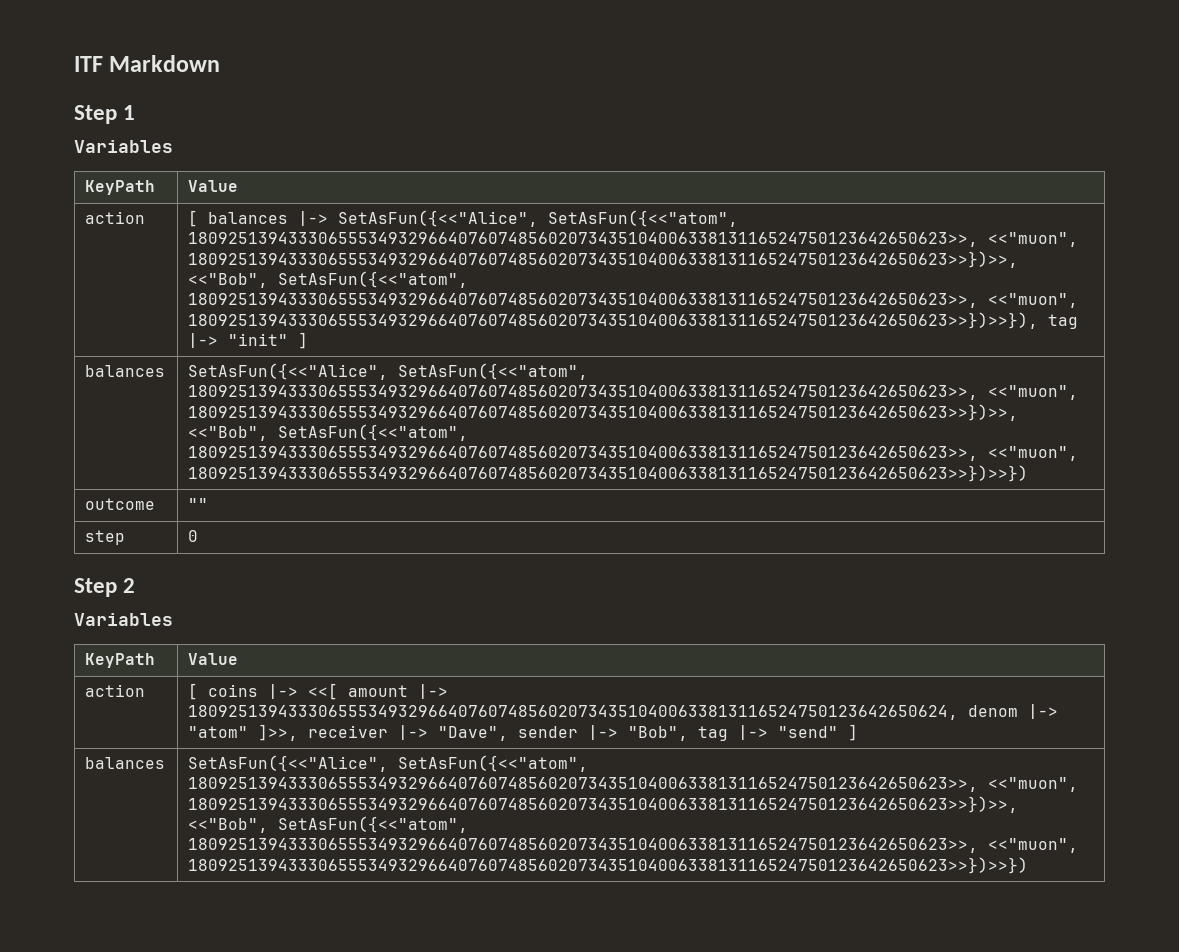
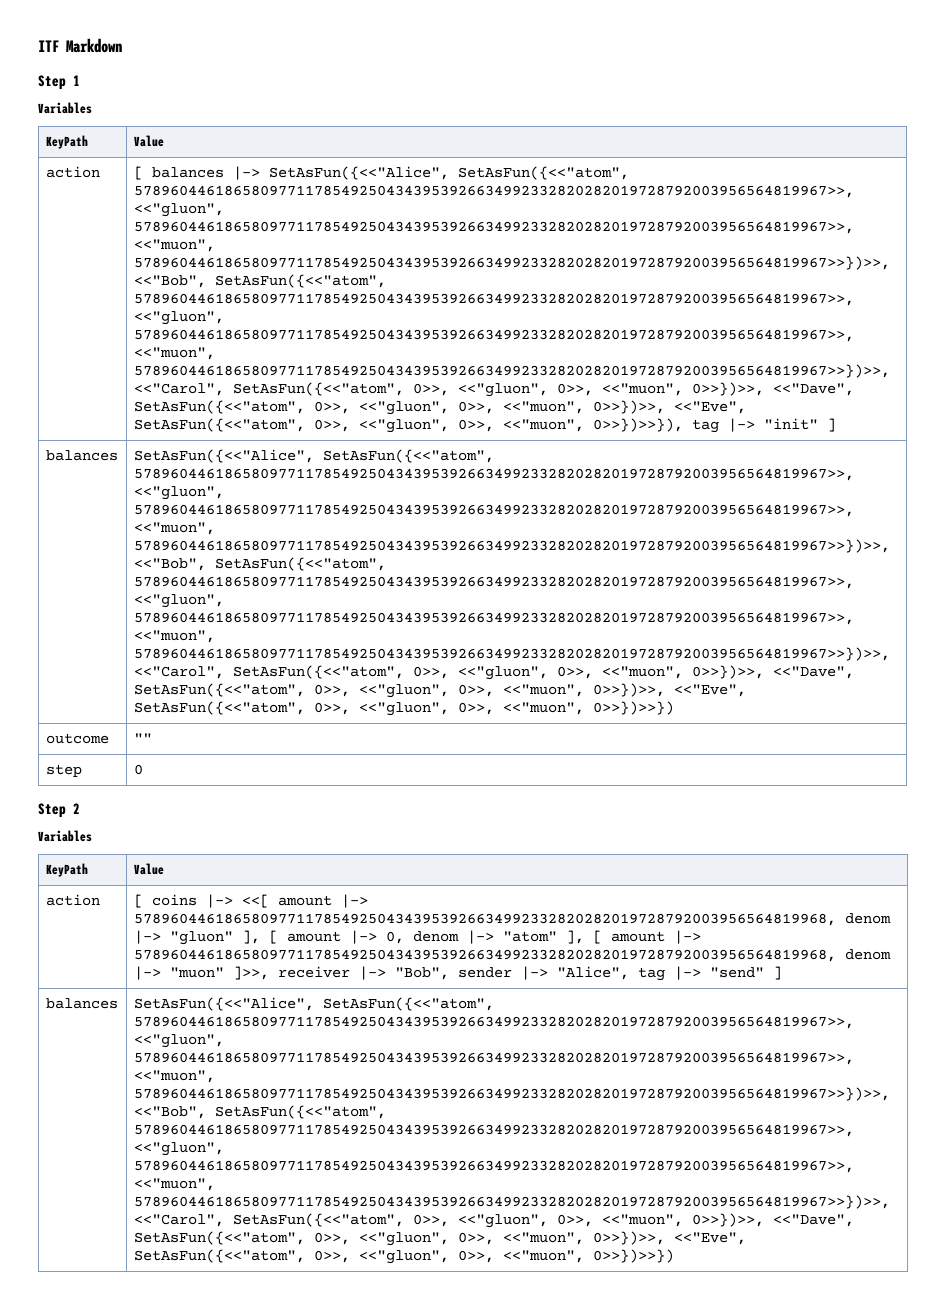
[188,232,1079,247] [188,251,1019,268] [188,271,469,288] [188,293,1079,308] [188,312,1039,329] 1809251394333065553493296640760748560207343510400633813116524750123642650623>>, <<"muon", 1809251394333065553493296640760748560207343510400633813116524750123642650623>>})>>, <<"Bob", SetAsFun({<<"atom", 1809251394333065553493296640760748560207343510400633813116524750123642650623>>, <<"muon", 1809251394333065553493296640760748560207343510400633813116524750123642650623>>})>>}), -> [133,185,854,198] [133,203,224,217] [133,221,854,234] [133,239,215,252] [133,256,890,270] [133,274,386,288] [133,293,854,306] [133,311,224,325] [133,329,854,342] [133,347,215,360] [133,364,890,378] [133,382,854,397] [133,400,746,415] [133,418,683,433] 57896044618658097711785492504343953926634992332820282019728792003956564819967>>, <<"gluon", 57896044618658097711785492504343953926634992332820282019728792003956564819967>>, <<"muon", 57896044618658097711785492504343953926634992332820282019728792003956564819967>>})>>, <<"Bob", SetAsFun({<<"atom", 57896044618658097711785492504343953926634992332820282019728792003956564819967>>, <<"gluon", 57896044618658097711785492504343953926634992332820282019728792003956564819967>>, <<"muon", 57896044618658097711785492504343953926634992332820282019728792003956564819967>>})>>, <<"Carol", SetAsFun({<<"atom", 0>>, <<"gluon", 0>>, <<"muon", 0>>})>>, <<"Dave", SetAsFun({<<"atom", 0>>, <<"gluon", 0>>, <<"muon", 0>>})>>, <<"Eve", SetAsFun({<<"atom", 0>>, <<"gluon", 0>>, <<"muon", 0>>})>>}),
[188,385,1079,400] [188,404,1019,421] [188,424,469,441] [188,446,1079,461] [188,465,1029,482] 1809251394333065553493296640760748560207343510400633813116524750123642650623>>, <<"muon", 1809251394333065553493296640760748560207343510400633813116524750123642650623>>})>>, <<"Bob", SetAsFun({<<"atom", 1809251394333065553493296640760748560207343510400633813116524750123642650623>>, <<"muon", 1809251394333065553493296640760748560207343510400633813116524750123642650623>>})>>}) -> [133,468,854,481] [133,486,224,500] [133,504,854,517] [133,522,215,535] [133,539,890,553] [133,557,386,571] [133,576,854,589] [133,594,224,608] [133,612,854,625] [133,630,215,643] [133,647,890,661] [133,665,854,680] [133,683,746,698] [133,701,674,716] 57896044618658097711785492504343953926634992332820282019728792003956564819967>>, <<"gluon", 57896044618658097711785492504343953926634992332820282019728792003956564819967>>, <<"muon", 57896044618658097711785492504343953926634992332820282019728792003956564819967>>})>>, <<"Bob", SetAsFun({<<"atom", 57896044618658097711785492504343953926634992332820282019728792003956564819967>>, <<"gluon", 57896044618658097711785492504343953926634992332820282019728792003956564819967>>, <<"muon", 57896044618658097711785492504343953926634992332820282019728792003956564819967>>})>>, <<"Carol", SetAsFun({<<"atom", 0>>, <<"gluon", 0>>, <<"muon", 0>>})>>, <<"Dave", SetAsFun({<<"atom", 0>>, <<"gluon", 0>>, <<"muon", 0>>})>>, <<"Eve", SetAsFun({<<"atom", 0>>, <<"gluon", 0>>, <<"muon", 0>>})>>})
[188,704,1059,720] [188,726,249,738] 1809251394333065553493296640760748560207343510400633813116524750123642650624, denom |-> "atom" -> [133,913,891,926] [133,930,701,945] [133,949,891,962] [133,966,224,980] 57896044618658097711785492504343953926634992332820282019728792003956564819968, denom |-> "gluon" ], [ amount |-> 0, denom |-> "atom" ], [ amount |-> 57896044618658097711785492504343953926634992332820282019728792003956564819968, denom |-> "muon"
[438,726,509,741] "Dave", -> [394,967,449,980] "Bob",
[628,726,689,741] "Bob", -> [556,966,629,980] "Alice",
[188,777,1079,792] [188,796,1019,813] [188,816,469,833] [188,838,1079,853] [188,857,1029,874] 1809251394333065553493296640760748560207343510400633813116524750123642650623>>, <<"muon", 1809251394333065553493296640760748560207343510400633813116524750123642650623>>})>>, <<"Bob", SetAsFun({<<"atom", 1809251394333065553493296640760748560207343510400633813116524750123642650623>>, <<"muon", 1809251394333065553493296640760748560207343510400633813116524750123642650623>>})>>}) -> [133,1016,854,1029] [133,1034,224,1048] [133,1052,854,1065] [133,1070,215,1083] [133,1087,890,1101] [133,1105,386,1119] [133,1124,854,1137] [133,1142,224,1156] [133,1160,854,1173] [133,1178,215,1191] [133,1195,890,1209] [133,1213,854,1228] [133,1231,746,1246] [133,1249,674,1264] 57896044618658097711785492504343953926634992332820282019728792003956564819967>>, <<"gluon", 57896044618658097711785492504343953926634992332820282019728792003956564819967>>, <<"muon", 57896044618658097711785492504343953926634992332820282019728792003956564819967>>})>>, <<"Bob", SetAsFun({<<"atom", 57896044618658097711785492504343953926634992332820282019728792003956564819967>>, <<"gluon", 57896044618658097711785492504343953926634992332820282019728792003956564819967>>, <<"muon", 57896044618658097711785492504343953926634992332820282019728792003956564819967>>})>>, <<"Carol", SetAsFun({<<"atom", 0>>, <<"gluon", 0>>, <<"muon", 0>>})>>, <<"Dave", SetAsFun({<<"atom", 0>>, <<"gluon", 0>>, <<"muon", 0>>})>>, <<"Eve", SetAsFun({<<"atom", 0>>, <<"gluon", 0>>, <<"muon", 0>>})>>})

